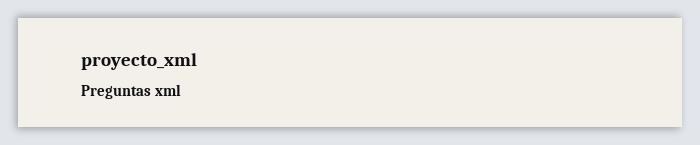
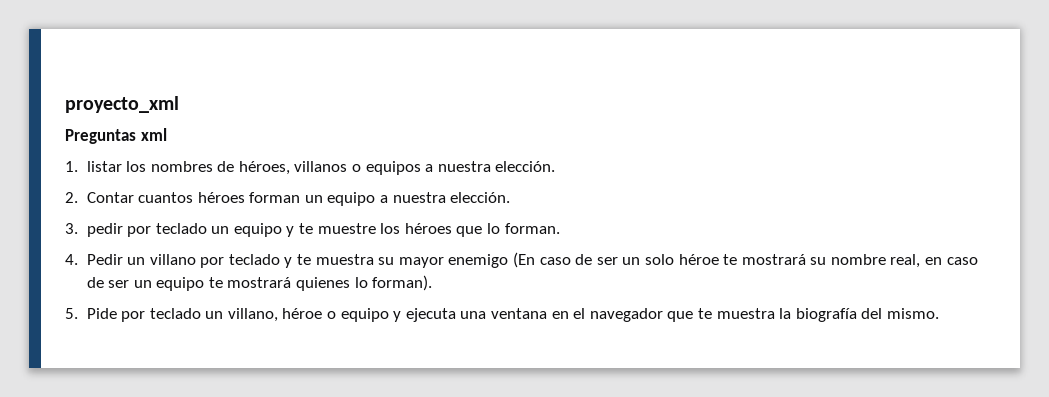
(181, 90) none -> [65,161,556,175] [65,192,511,206] [65,223,560,237] [65,252,978,268] [86,275,433,291] [65,308,939,322] // 1. listar los nombres de héroes, villanos o equipos a nuestra elección. // 2. Contar cuantos héroes forman un equipo a nuestra elección. // 3. pedir por teclado un equipo y te muestre los héroes que lo forman. // 4. Pedir un villano por teclado y te muestra su mayor enemigo (En caso de ser un solo héroe te mostrará su nombre real, en caso de ser un equipo te mostrará quienes lo forman). // 5. Pide por teclado un villano, héroe o equipo y ejecuta una ventana en el navegador que te muestra la biografía del mismo.

